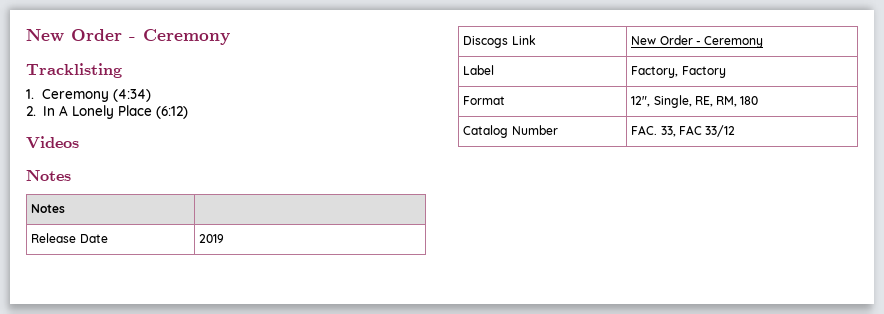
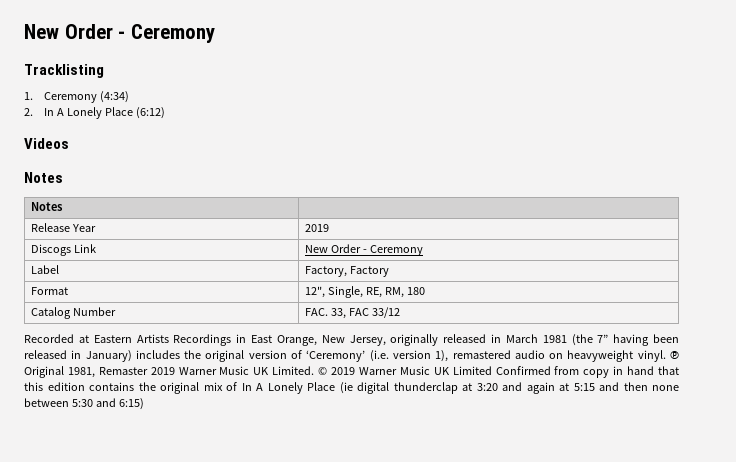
[79,234,108,243] Date -> [71,224,96,232] Year
(736, 131) none -> [24,334,680,346] [24,350,679,362] [24,366,680,378] [24,382,679,394] [24,398,144,410] // Recorded at Eastern Artists Recordings in East Orange, New Jersey, originally released in March 1981 (the 7” having been released in January) includes the original version of ‘Ceremony’ (i.e. version 1), remastered audio on heavyweight vinyl. ℗ Original 1981, Remaster 2019 Warner Music UK Limited. © 2019 Warner Music UK Limited Confirmed from copy in hand that this edition contains the original mix of In A Lonely Place (ie digital thunderclap at 3:20 and again at 5:15 and then none between 5:30 and 6:15)

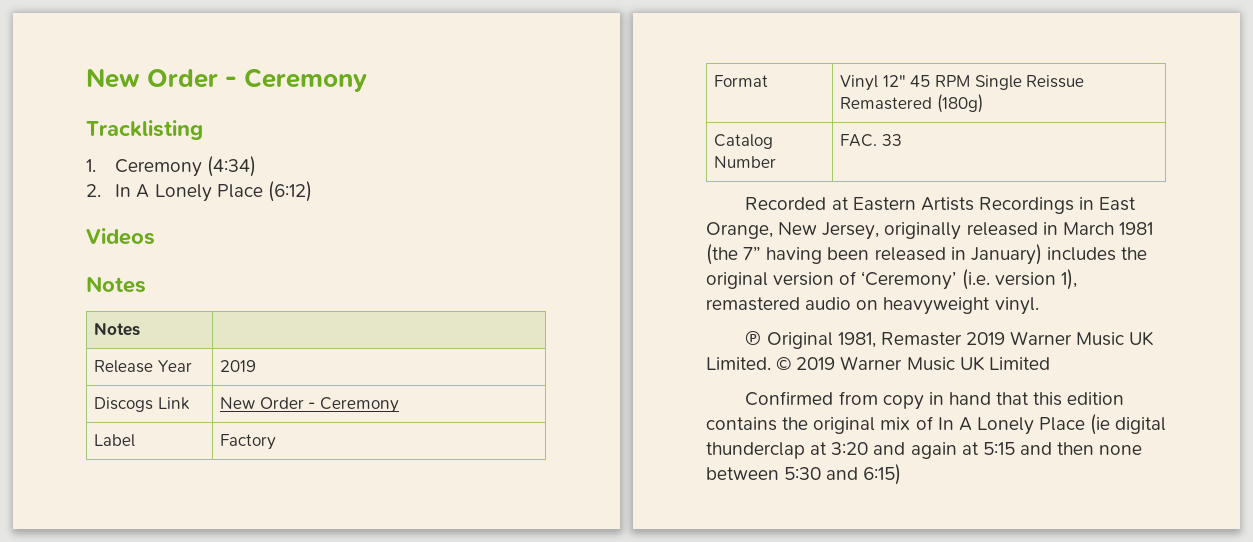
[304,266,347,277] Factory, -> (136, 440) none
[304,286,425,298] 12", Single, RE, RM, 180 -> [840,75,1085,91] [840,94,983,113] Vinyl 12" 45 RPM Single Reissue Remastered (180g)
[330,307,400,319] 33, FAC 33/12 -> [881,134,902,146] 33
(666, 356) none -> (1039, 306) //
(492, 370) none -> (1050, 363) //

